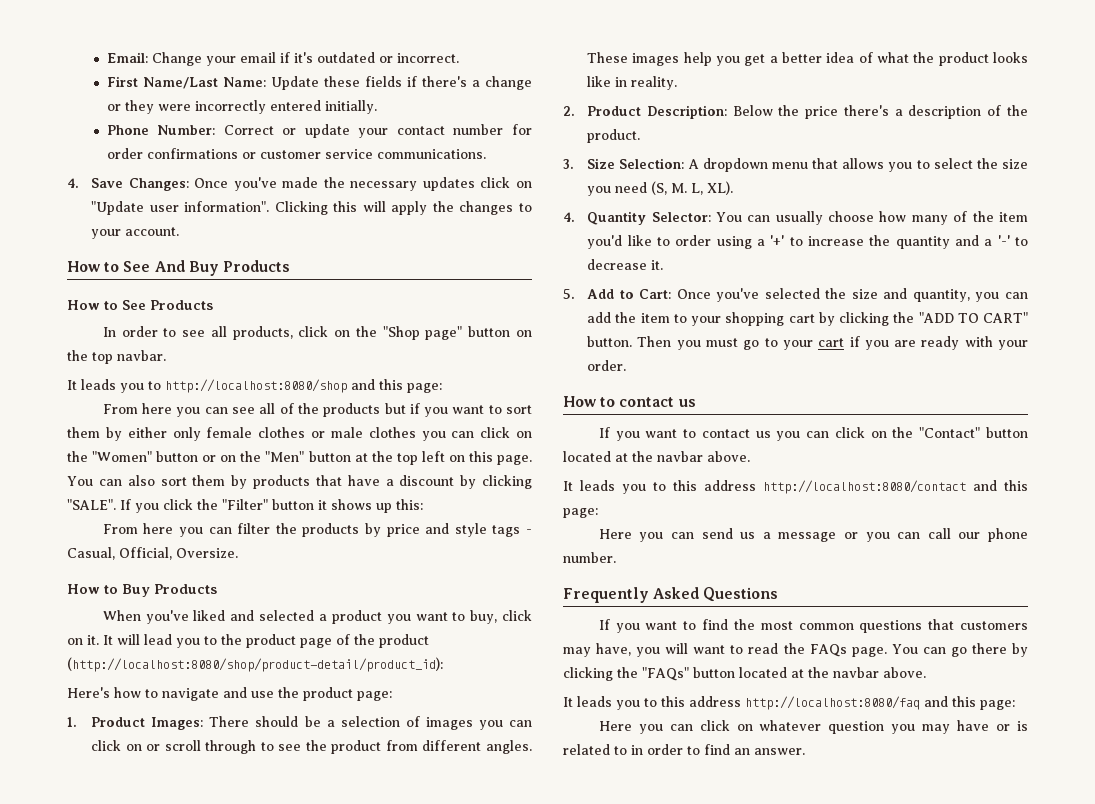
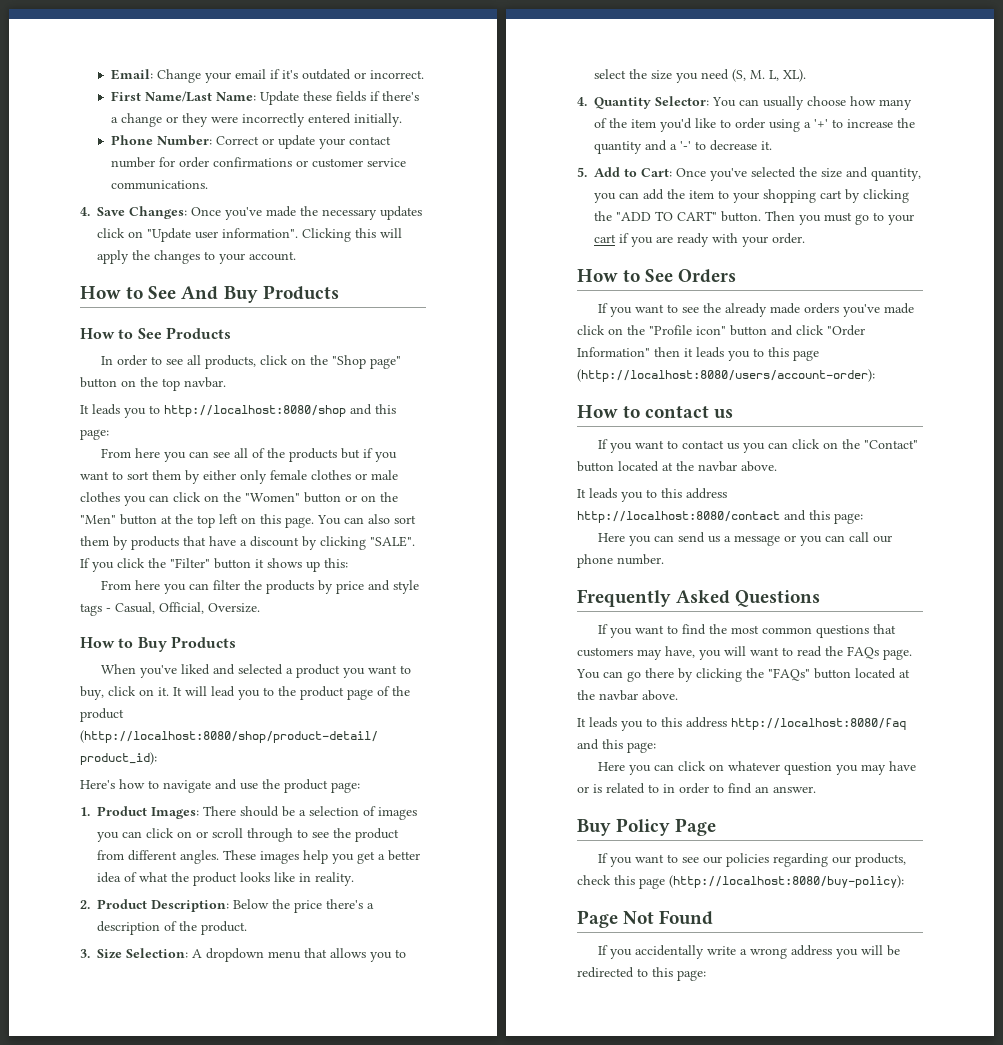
(627, 365) none -> [577,269,737,283] [597,303,914,317] [577,325,865,336] [577,347,819,361] [577,369,875,382] // How to See Orders // If you want to see the already made orders you've made click on the "Profile icon" button and click "Order Information" then it leads you to this page (http://localhost:8080/users/account-order):
(805, 751) none -> [577,818,717,836] [597,853,906,867] [577,875,904,889] [577,910,714,928] [597,945,900,959] [577,967,706,981] // Buy Policy Page // If you want to see our policies regarding our products, check this page (http://localhost:8080/buy-policy): // Page Not Found // If you accidentally write a wrong address you will be redirected to this page:

